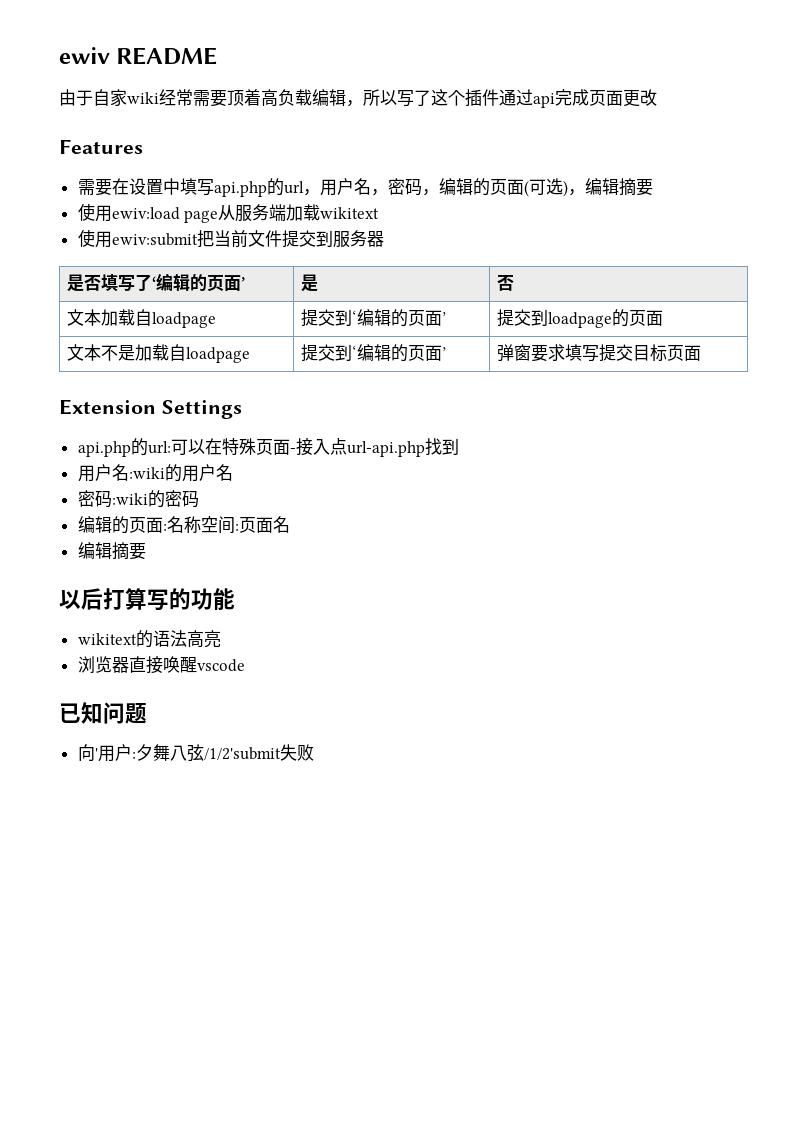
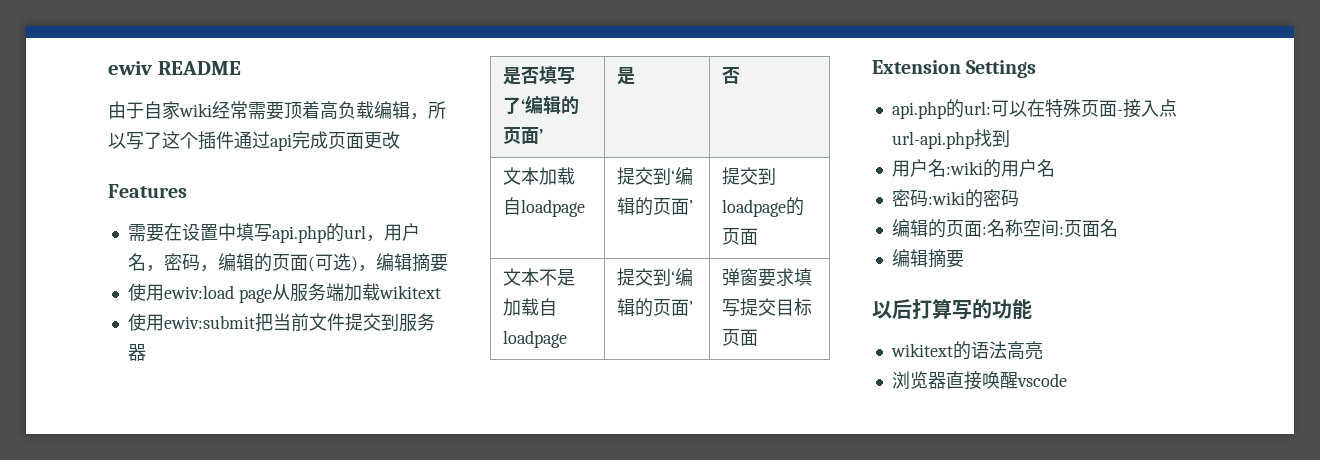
[59,702,147,724] [77,744,314,762] // 已知问题 // 向'用户:夕舞八弦/1/2'submit失败 -> (1067, 380) none

